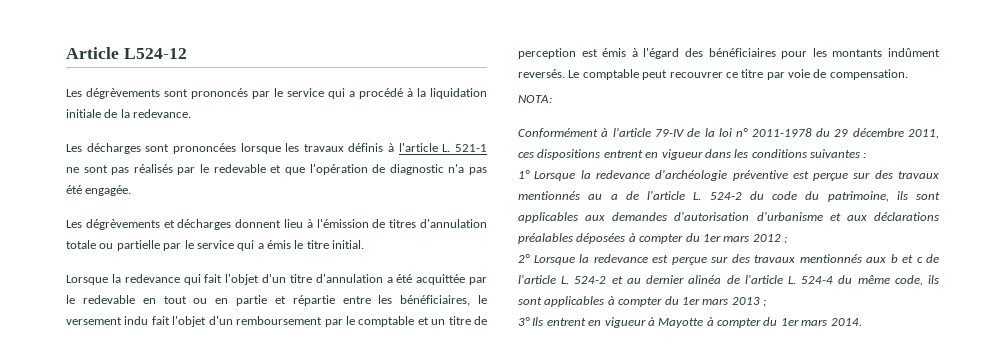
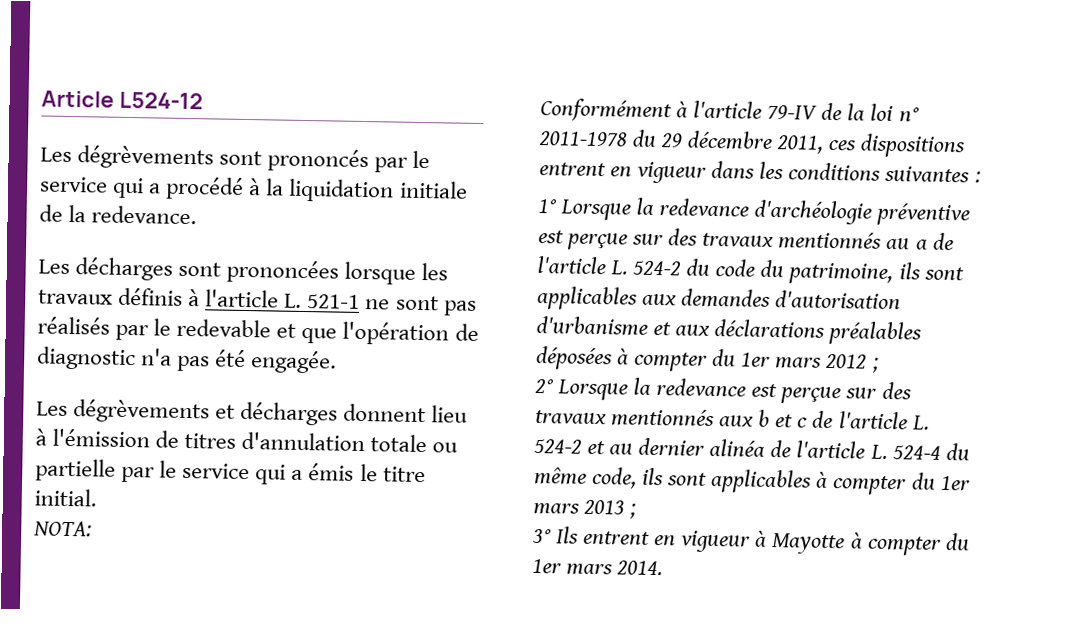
[66,274,487,285] [66,295,487,306] [66,316,488,327] [518,48,940,59] [518,69,908,80] // Lorsque la redevance qui fait l'objet d'un titre d'annulation a été acquittée par le redevable en tout ou en partie et répartie entre les bénéficiaires, le versement indu fait l'objet d'un remboursement par le comptable et un titre de perception est émis à l'égard des bénéficiaires pour les montants indûment reversés. Le comptable peut recouvrer ce titre par voie de compensation. -> (97, 497) none

